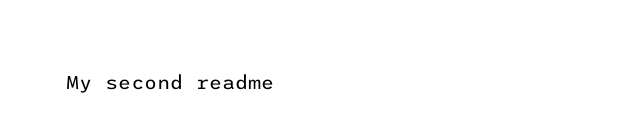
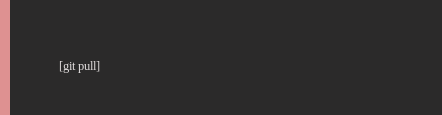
[66,74,274,93] My second readme -> [59,61,101,73] [git pull]

